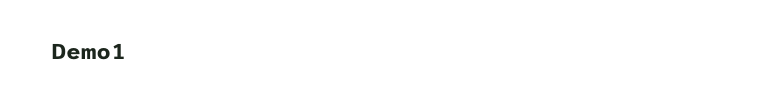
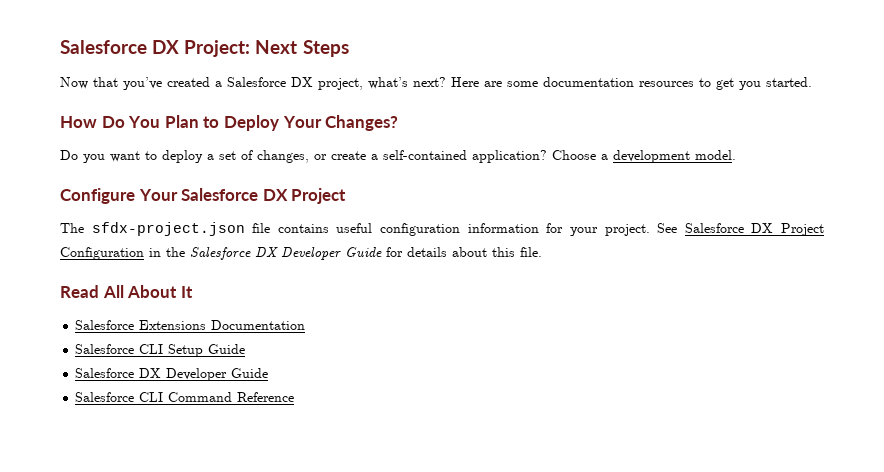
[51,43,126,60] Demo1 -> [60,40,349,57] [60,77,812,90] [60,115,399,131] [60,150,736,163] [60,188,347,204] [60,222,825,236] [60,247,542,260] [60,285,193,298] [75,320,306,330] [75,344,246,357] [75,368,269,381] [75,392,295,402] Salesforce DX Project: Next Steps // Now that you’ve created a Salesforce DX project, what’s next? Here are some documentation resources to get you started. // How Do You Plan to Deploy Your Changes? // Do you want to deploy a set of changes, or create a self-contained application? Choose a development model. // Configure Your Salesforce DX Project // The sfdx-project.json file contains useful configuration information for your project. See Salesforce DX Project Configuration in the Salesforce DX Developer Guide for details about this file. // Read All About It // Salesforce Extensions Documentation // Salesforce CLI Setup Guide // Salesforce DX Developer Guide // Salesforce CLI Command Reference

